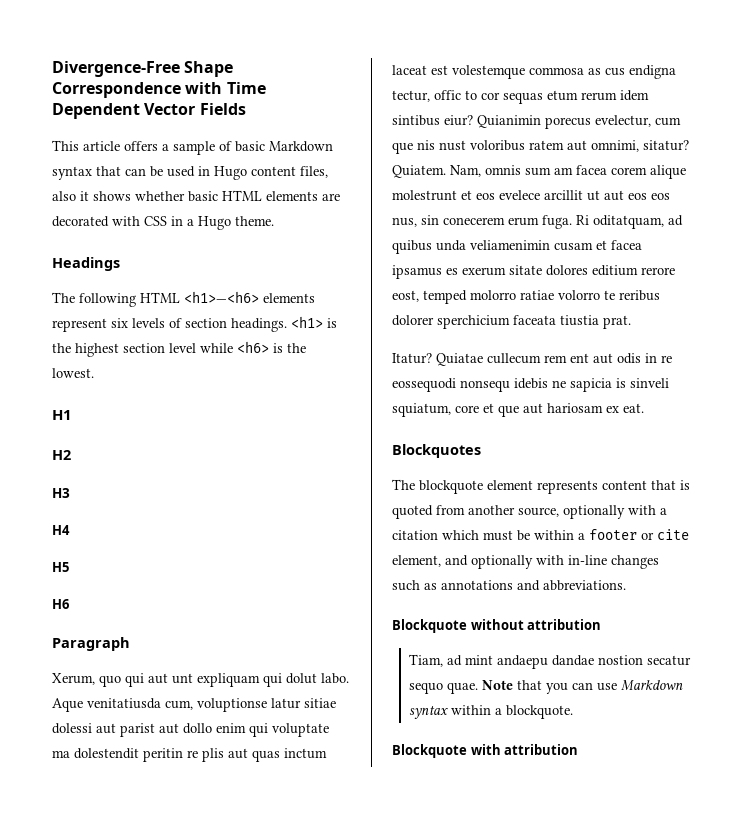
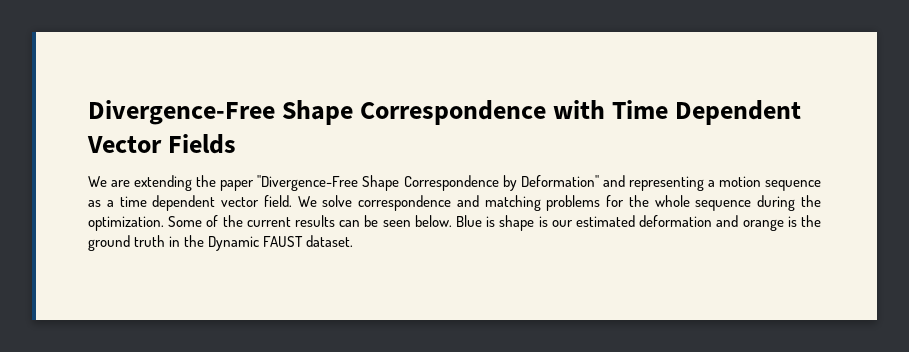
[52,140,333,155] [52,166,328,180] [52,190,340,202] [52,216,274,230] [52,257,120,271] [52,291,315,307] [52,316,337,332] [52,341,306,357] [52,368,94,378] [52,410,72,420] [52,450,71,460] [52,488,70,498] [52,525,70,535] [52,562,69,572] [52,599,69,609] [52,637,130,651] [52,673,349,687] [52,698,336,712] [52,723,329,737] [52,748,327,762] [392,65,676,79] [392,90,649,104] [392,115,681,129] [392,140,689,154] [392,165,686,179] [392,190,670,201] [392,215,683,229] [392,240,642,254] [392,265,675,279] [392,290,660,304] [392,315,631,329] [392,353,672,366] [392,378,669,392] [392,403,644,417] [392,444,481,458] [392,479,690,494] [392,505,667,519] [392,529,689,541] [392,555,659,569] [392,580,626,591] [392,619,602,633] [408,654,691,669] [408,680,683,694] [408,705,573,719] [392,744,579,758] This article offers a sample of basic Markdown syntax that can be used in Hugo content files, also it shows whether basic HTML elements are decorated with CSS in a Hugo theme. // Headings // The following HTML <h1>—<h6> elements represent six levels of section headings. <h1> is the highest section level while <h6> is the lowest. // H1 // H2 // H3 // H4 // H5 // H6 // Paragraph // Xerum, quo qui aut unt expliquam qui dolut labo. Aque venitatiusda cum, voluptionse latur sitiae dolessi aut parist aut dollo enim qui voluptate ma dolestendit peritin re plis aut quas inctum laceat est volestemque commosa as cus endigna tectur, offic to cor sequas etum rerum idem sintibus eiur? Quianimin porecus evelectur, cum que nis nust voloribus ratem aut omnimi, sitatur? Quiatem. Nam, omnis sum am facea corem alique molestrunt et eos evelece arcillit ut aut eos eos nus, sin conecerem erum fuga. Ri oditatquam, ad quibus unda veliamenimin cusam et facea ipsamus es exerum sitate dolores editium rerore eost, temped molorro ratiae volorro te reribus dolorer sperchicium faceata tiustia prat. // Itatur? Quiatae cullecum rem ent aut odis in re eossequodi nonsequ idebis ne sapicia is sinveli squiatum, core et que aut hariosam ex eat. // Blockquotes // The blockquote element represents content that is quoted from another source, optionally with a citation which must be within a footer or cite element, and optionally with in-line changes such as annotations and abbreviations. // Blockquote without attribution // Tiam, ad mint andaepu dandae nostion secatur sequo quae. Note that you can use Markdown syntax within a blockquote. // Blockquote with attribution -> [88,175,821,191] [88,195,821,211] [88,215,821,231] [88,235,354,251] We are extending the paper "Divergence-Free Shape Correspondence by Deformation" and representing a motion sequence as a time dependent vector field. We solve correspondence and matching problems for the whole sequence during the optimization. Some of the current results can be seen below. Blue is shape is our estimated deformation and orange is the ground truth in the Dynamic FAUST dataset.

